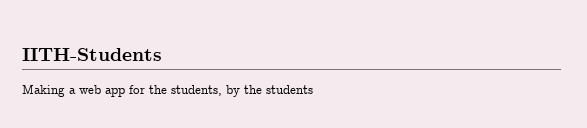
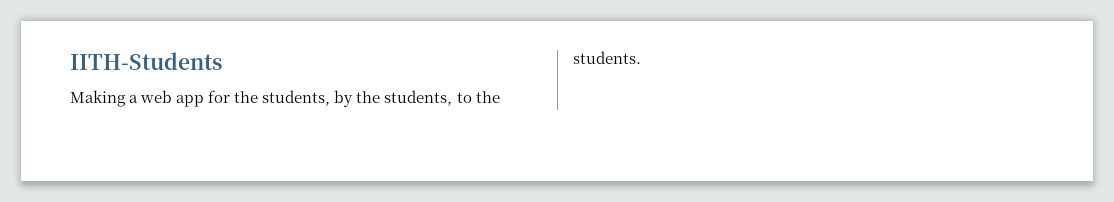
[266,85,313,94] students -> [384,90,500,106] [573,51,641,64] students, to the students.

